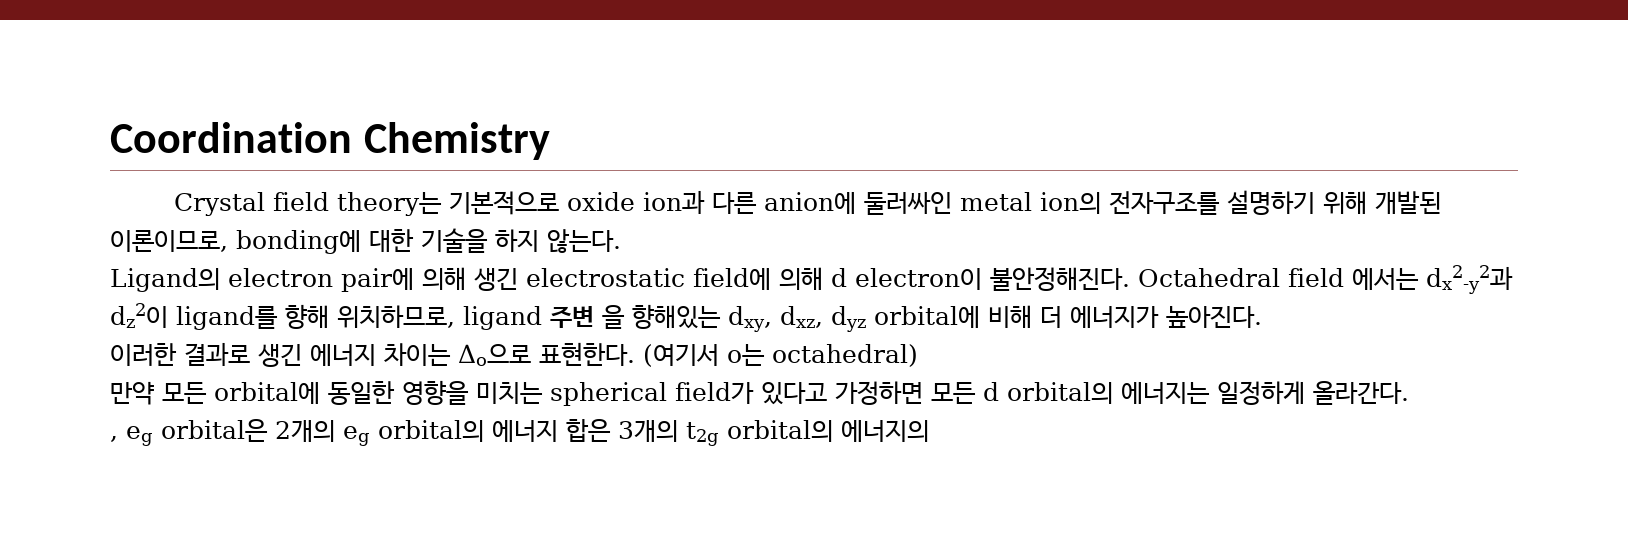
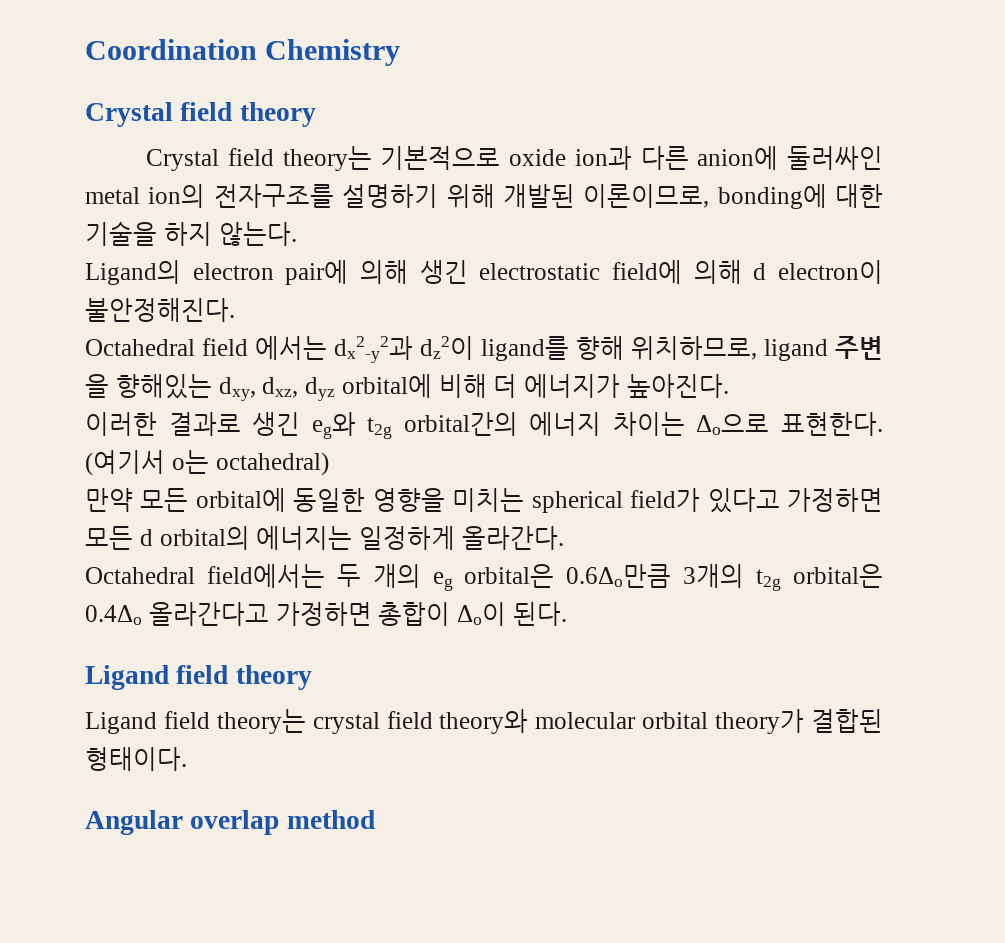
(550, 141) none -> [85,102,316,127] // Crystal field theory
(1130, 279) none -> (235, 310) //
(302, 355) none -> [311,412,518,439] eg와 t2g orbital간의
[110,419,929,446] , eg orbital은 2개의 eg orbital의 에너지 합은 3개의 t2g orbital의 에너지의 -> [85,564,884,591] [85,602,567,626] [85,665,312,690] [85,709,884,734] [85,747,187,771] [85,810,375,835] Octahedral field에서는 두 개의 eg orbital은 0.6Δo만큼 3개의 t2g orbital은 0.4Δo 올라간다고 가정하면 총합이 Δo이 된다. // Ligand field theory // Ligand field theory는 crystal field theory와 molecular orbital theory가 결합된 형태이다. // Angular overlap method

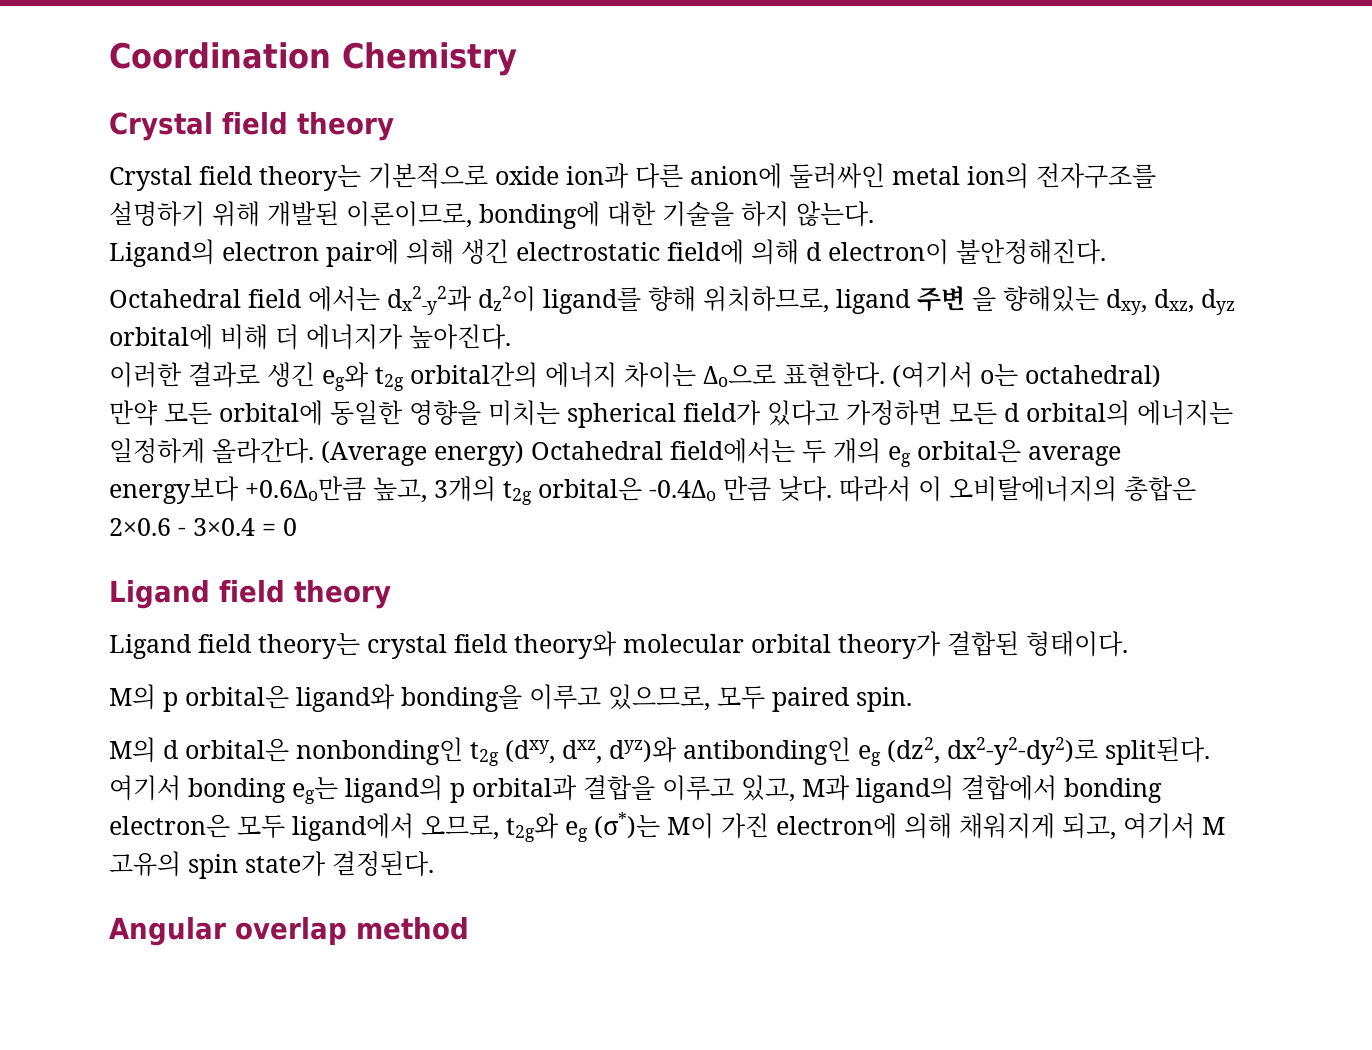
(564, 538) // -> [321,441,524,466] (Average energy)
[566,564,884,591] [85,602,567,626] 0.6Δo만큼 3개의 t2g orbital은 0.4Δo 올라간다고 가정하면 총합이 Δo이 된다. -> [1028,446,1121,466] [109,476,1196,505] [109,518,297,536] average energy보다 +0.6Δo만큼 높고, 3개의 t2g orbital은 -0.4Δo 만큼 낮다. 따라서 이 오비탈에너지의 총합은 2×0.6 - 3×0.4 = 0
(187, 759) none -> [109,684,912,712] [109,737,1210,766] [109,775,1162,804] [109,812,1225,842] [109,851,434,879] // M의 p orbital은 ligand와 bonding을 이루고 있으므로, 모두 paired spin. // M의 d orbital은 nonbonding인 t2g (dxy, dxz, dyz)와 antibonding인 eg (dz2, dx2-y2-dy2)로 split된다. 여기서 bonding eg는 ligand의 p orbital과 결합을 이루고 있고, M과 ligand의 결합에서 bonding electron은 모두 ligand에서 오므로, t2g와 eg (σ*)는 M이 가진 electron에 의해 채워지게 되고, 여기서 M 고유의 spin state가 결정된다.

